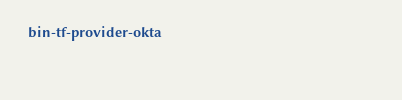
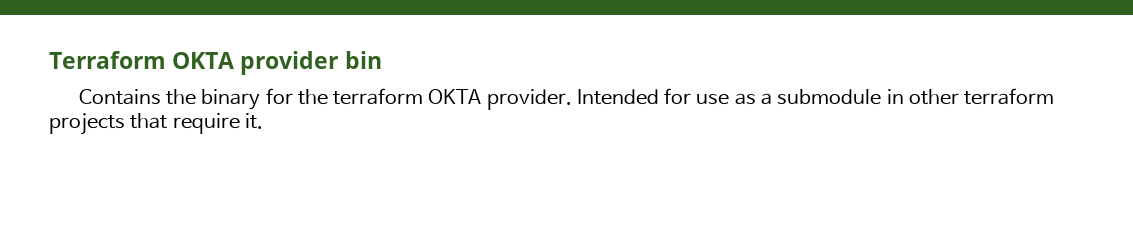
[28,26,162,41] bin-tf-provider-okta -> [49,51,382,75] [78,88,1055,110] [49,113,263,135] Terraform OKTA provider bin // Contains the binary for the terraform OKTA provider. Intended for use as a submodule in other terraform projects that require it.

